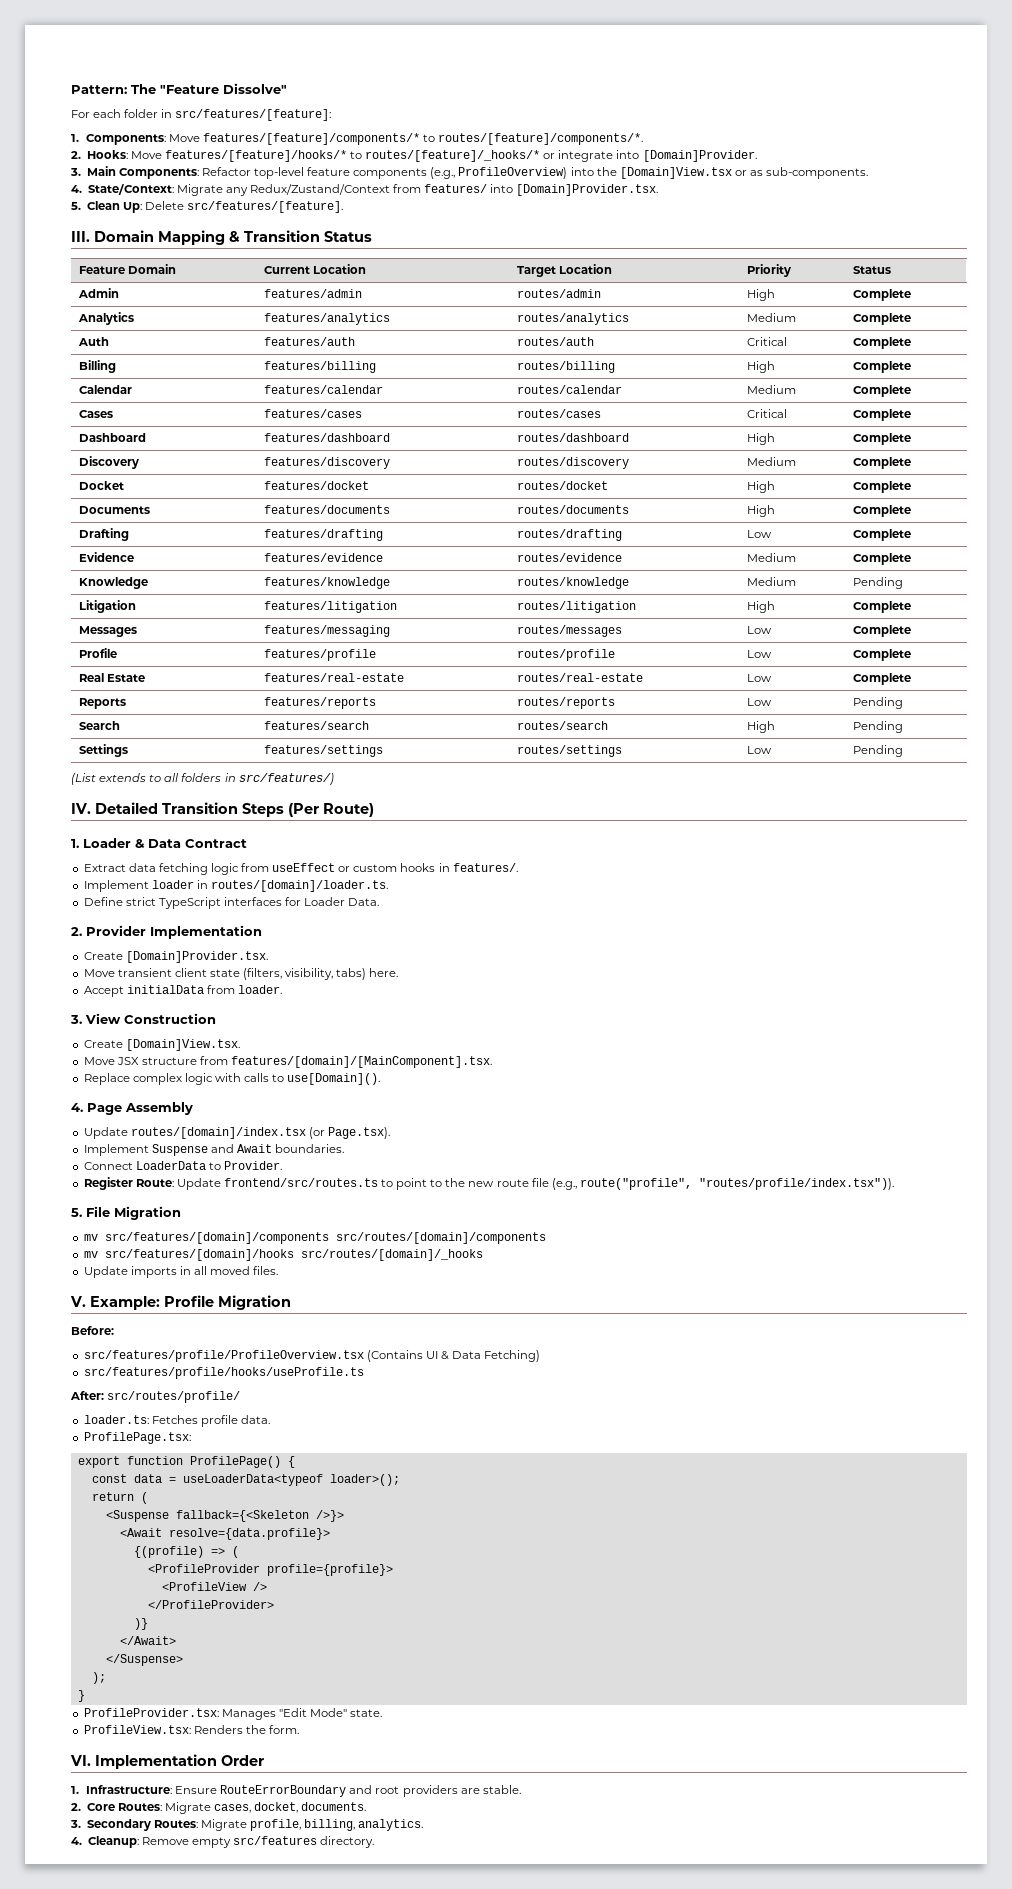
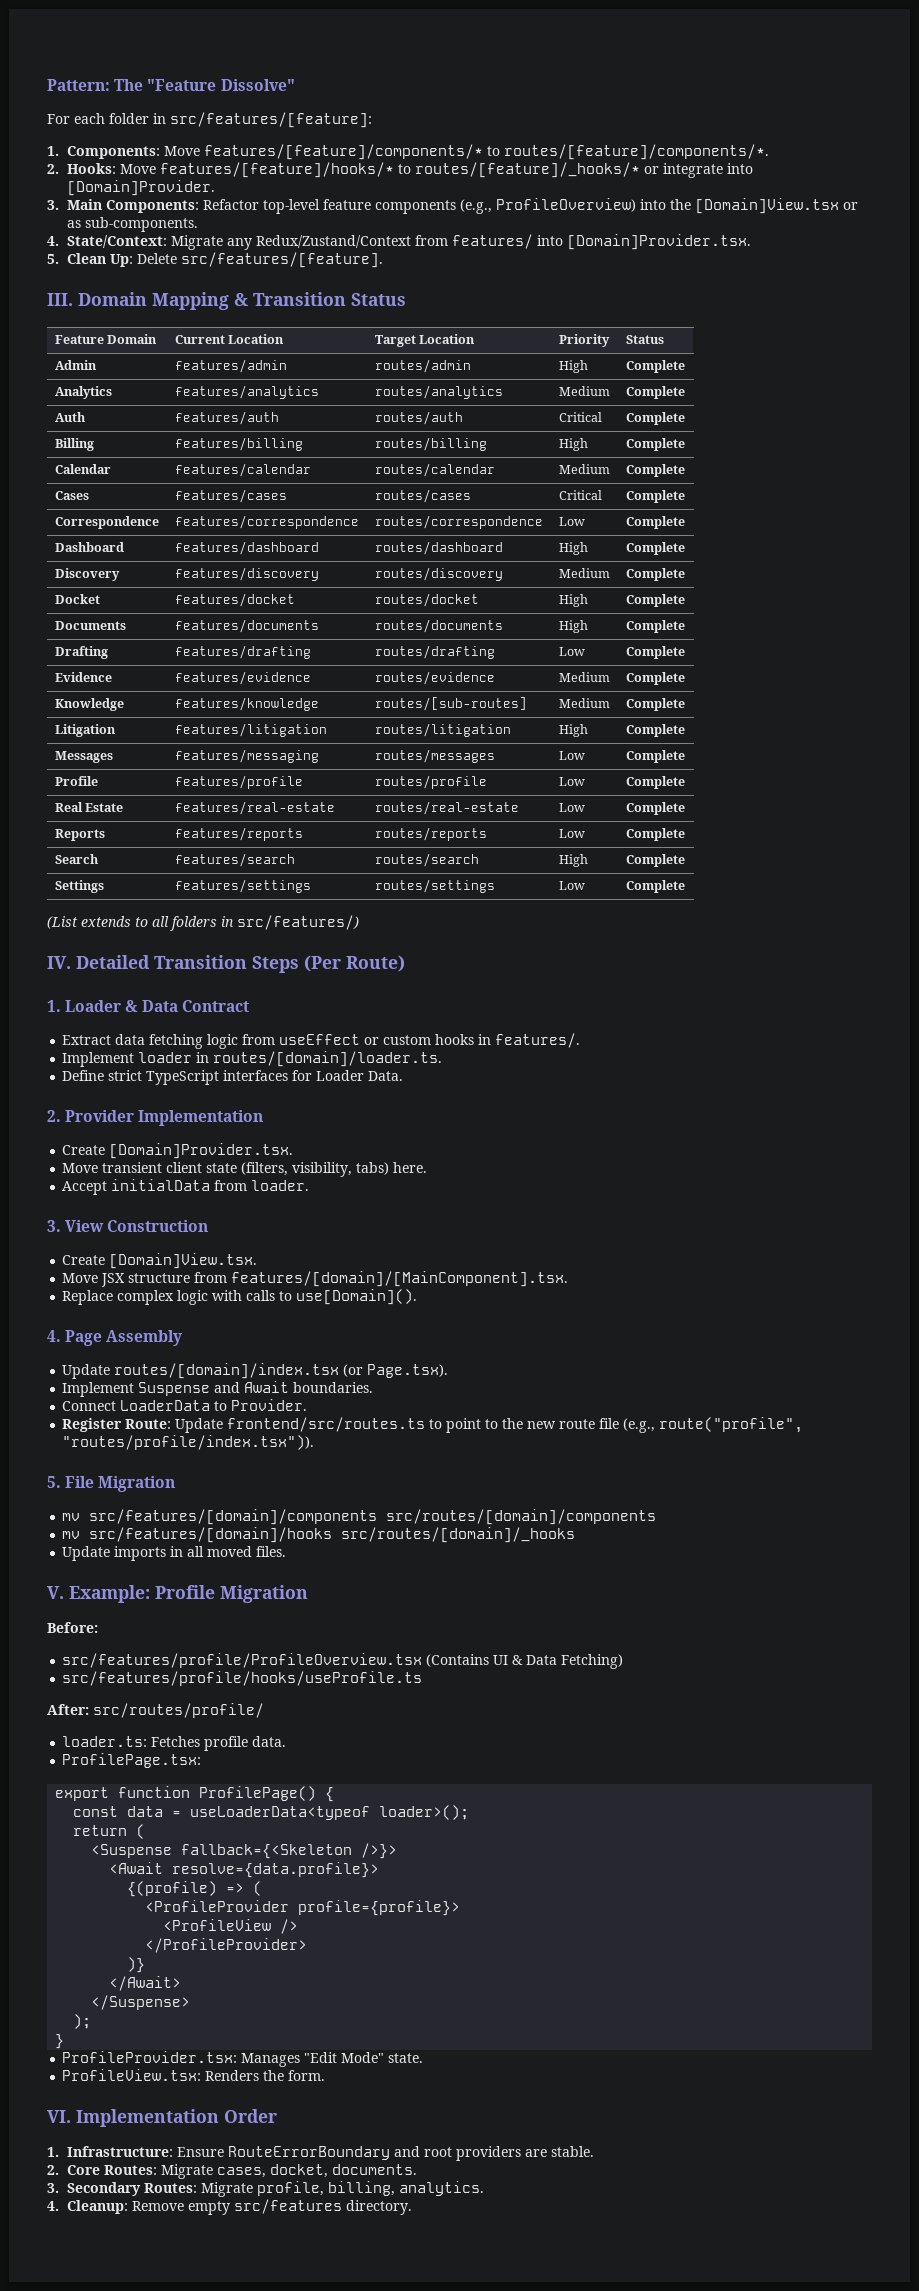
(911, 415) none -> [54,516,159,529] [174,515,359,529] [374,515,543,529] [558,517,585,526] [625,516,685,529] // Correspondence | features/correspondence | routes/correspondence | Low | Complete
[516,577,629,589] [746,577,796,586] [852,577,903,589] routes/knowledge | Medium | Pending -> [374,697,527,711] [558,698,610,708] [625,698,685,711] routes/[sub-routes] | Medium | Complete
[852,697,903,709] Pending -> [625,828,685,841] Complete
[852,721,903,733] Pending -> [625,854,685,867] Complete
[852,745,903,757] Pending -> [625,880,685,893] Complete

